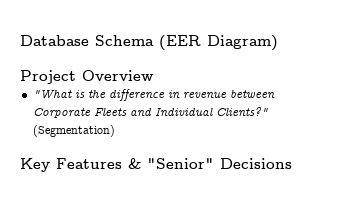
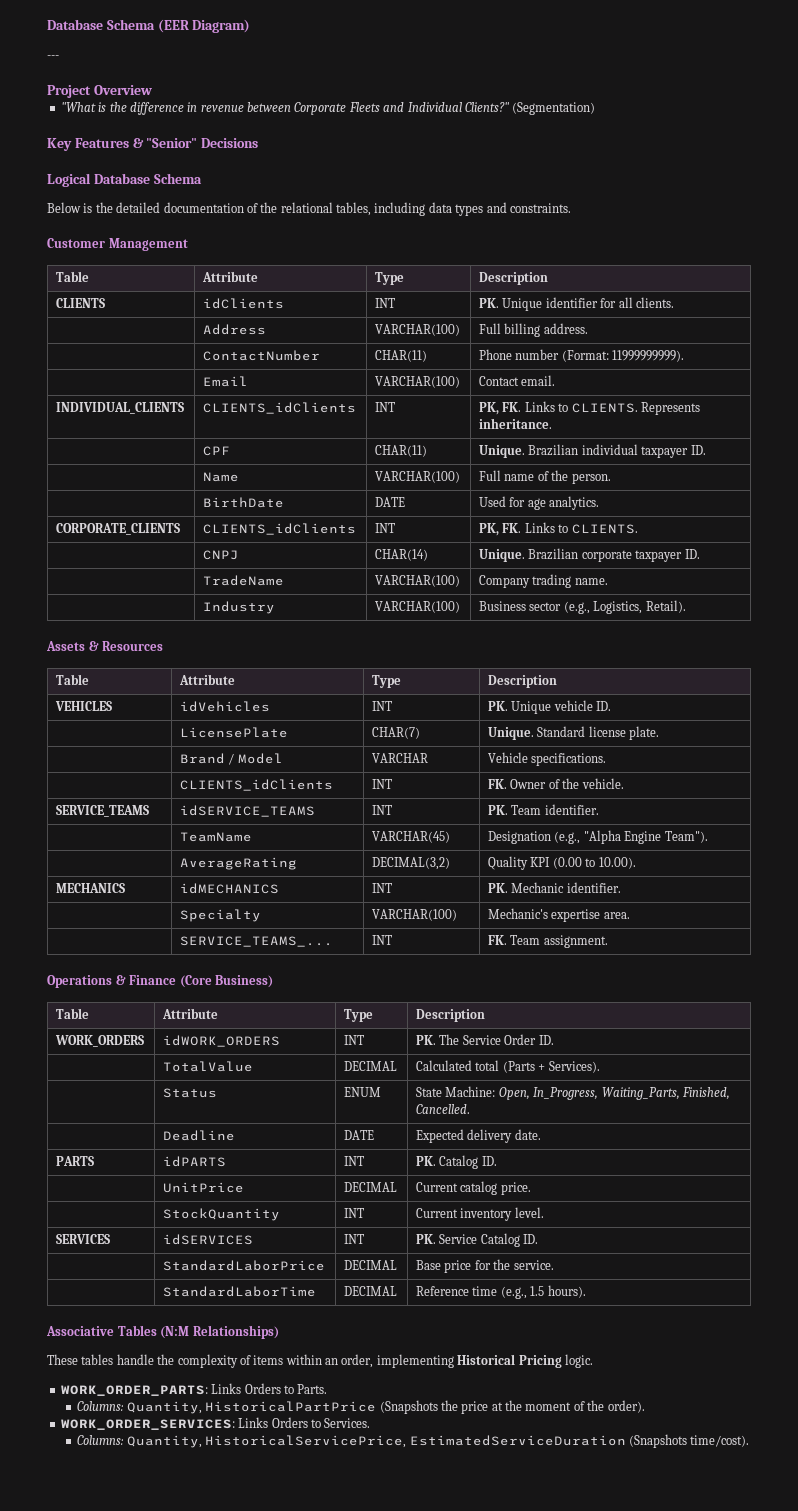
(278, 43) none -> [47,55,59,59] // ---
(292, 163) none -> [47,173,202,187] [47,202,571,216] [47,238,188,251] [56,271,90,282] [202,271,259,282] [375,272,405,285] [479,272,549,285] [56,298,106,308] [203,298,285,309] [375,298,396,308] [479,297,674,311] [203,324,267,335] [375,324,461,336] [479,323,588,337] [203,350,321,361] [375,350,428,362] [479,349,685,362] [203,376,249,387] [375,376,461,388] [479,375,556,386] [56,402,185,414] [203,402,357,414] [375,402,396,412] [479,401,700,415] [479,418,553,429] [203,446,231,456] [375,445,428,457] [479,444,706,458] [203,472,240,482] [375,471,461,483] [479,470,611,484] [203,497,285,508] [375,497,406,507] [479,496,600,510] [56,523,181,535] [203,523,357,535] [375,523,396,533] [479,522,638,536] [203,550,240,560] [375,549,429,561] [479,548,700,562] [203,575,285,586] [375,575,461,587] [479,574,608,588] [203,601,276,614] [375,601,461,613] [479,600,686,614] [46,641,164,651] [56,674,90,685] [179,674,236,685] [372,675,402,688] [488,675,558,688] [55,701,113,711] [180,701,271,712] [372,701,393,711] [488,700,612,714] [180,727,289,738] [372,727,421,739] [488,726,660,740] [180,753,283,765] [372,753,429,763] [488,752,607,766] [180,779,334,791] [372,779,393,789] [488,778,624,789] [56,805,150,817] [180,805,316,817] [372,805,393,815] [488,804,599,815] [180,832,253,842] [372,831,451,843] [488,830,708,844] [180,857,298,870] [372,857,451,870] [488,856,636,870] [56,883,126,893] [180,883,280,894] [372,883,393,893] [488,882,621,893] [180,909,262,922] [372,909,458,921] [488,908,630,922] [180,936,334,947] [372,935,393,945] [488,935,608,948] [47,975,274,988] [56,1008,90,1019] [162,1008,219,1019] [344,1009,374,1022] [416,1009,486,1022] [55,1035,145,1047] [163,1035,281,1047] [344,1035,365,1045] [416,1034,554,1045] [163,1061,254,1072] [344,1061,398,1071] [416,1060,600,1073] [163,1088,218,1098] [344,1087,382,1097] [416,1086,730,1100] [416,1104,471,1114] [163,1130,236,1141] [344,1130,375,1140] [416,1129,541,1143] [56,1156,95,1166] [163,1156,227,1167] [344,1156,365,1166] [416,1155,497,1169] [163,1182,245,1193] [344,1182,398,1192] [416,1181,531,1195] [163,1208,281,1221] [344,1208,365,1218] [416,1207,544,1221] [56,1234,111,1244] [163,1234,254,1245] [344,1234,365,1244] [416,1233,539,1247] [163,1260,326,1271] [344,1260,398,1270] [416,1259,554,1273] [163,1286,317,1297] [344,1286,398,1296] [416,1285,586,1299] [46,1325,279,1339] [47,1354,593,1368] [60,1383,328,1396] [77,1400,645,1414] [60,1417,371,1430] [77,1434,750,1448] // Logical Database Schema // Below is the detailed documentation of the relational tables, including data types and constraints. // Customer Management // Table | Attribute | Type | Description // CLIENTS | idClients | INT | PK. Unique identifier for all clients. // | Address | VARCHAR(100) | Full billing address. // | ContactNumber | CHAR(11) | Phone number (Format: 11999999999). // | Email | VARCHAR(100) | Contact email. // INDIVIDUAL_CLIENTS | CLIENTS_idClients | INT | PK, FK. Links to CLIENTS. Represents inheritance. // | CPF | CHAR(11) | Unique. Brazilian individual taxpayer ID. // | Name | VARCHAR(100) | Full name of the person. // | BirthDate | DATE | Used for age analytics. // CORPORATE_CLIENTS | CLIENTS_idClients | INT | PK, FK. Links to CLIENTS. // | CNPJ | CHAR(14) | Unique. Brazilian corporate taxpayer ID. // | TradeName | VARCHAR(100) | Company trading name. // | Industry | VARCHAR(100) | Business sector (e.g., Logistics, Retail). // Assets & Resources // Table | Attribute | Type | Description // VEHICLES | idVehicles | INT | PK. Unique vehicle ID. // | LicensePlate | CHAR(7) | Unique. Standard license plate. // | Brand / Model | VARCHAR | Vehicle specifications. // | CLIENTS_idClients | INT | FK. Owner of the vehicle. // SERVICE_TEAMS | idSERVICE_TEAMS | INT | PK. Team identifier. // | TeamName | VARCHAR(45) | Designation (e.g., "Alpha Engine Team"). // | AverageRating | DECIMAL(3,2) | Quality KPI (0.00 to 10.00). // MECHANICS | idMECHANICS | INT | PK. Mechanic identifier. // | Specialty | VARCHAR(100) | Mechanic's expertise area. // | SERVICE_TEAMS_... | INT | FK. Team assignment. // Operations & Finance (Core Business) // Table | Attribute | Type | Description // WORK_ORDERS | idWORK_ORDERS | INT | PK. The Service Order ID. // | TotalValue | DECIMAL | Calculated total (Parts + Services). // | Status | ENUM | State Machine: Open, In_Progress, Waiting_Parts, Finished, Cancelled. // | Deadline | DATE | Expected delivery date. // PARTS | idPARTS | INT | PK. Catalog ID. // | UnitPrice | DECIMAL | Current catalog price. // | StockQuantity | INT | Current inventory level. // SERVICES | idSERVICES | INT | PK. Service Catalog ID. // | StandardLaborPrice | DECIMAL | Base price for the service. // | StandardLaborTime | DECIMAL | Reference time (e.g., 1.5 hours). // Associative Tables (N:M Relationships) // These tables handle the complexity of items within an order, implementing Historical Pricing logic. // WORK_ORDER_PARTS: Links Orders to Parts. // Columns: Quantity, HistoricalPartPrice (Snapshots the price at the moment of the order). // WORK_ORDER_SERVICES: Links Orders to Services. // Columns: Quantity, HistoricalServicePrice, EstimatedServiceDuration (Snapshots time/cost).

